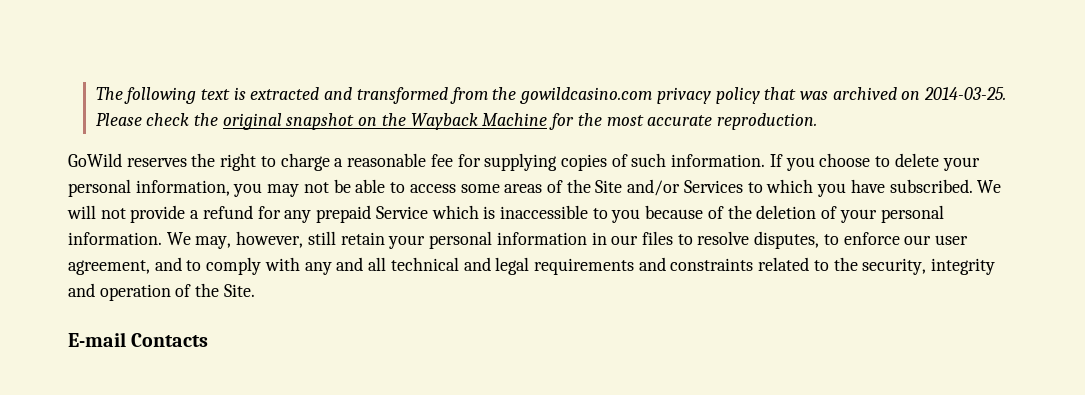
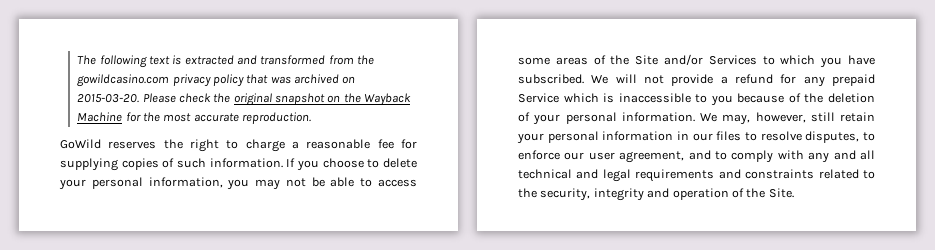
[924,87,1007,100] 2014-03-25. -> [77,94,140,103] 2015-03-20.
[68,332,209,347] // E-mail Contacts -> (794, 193) none

